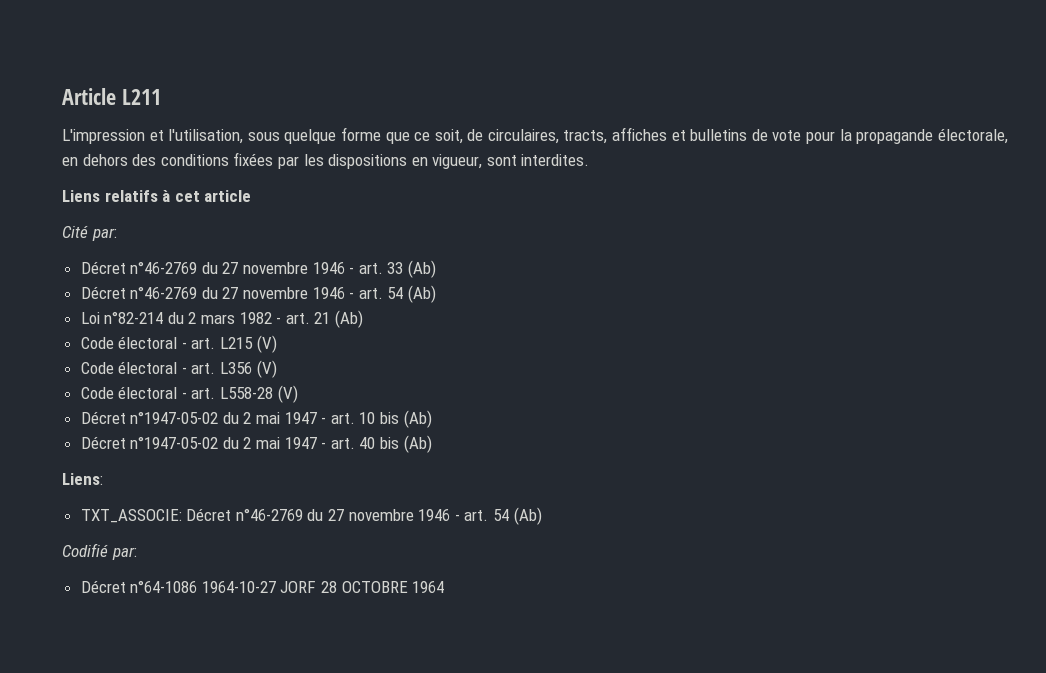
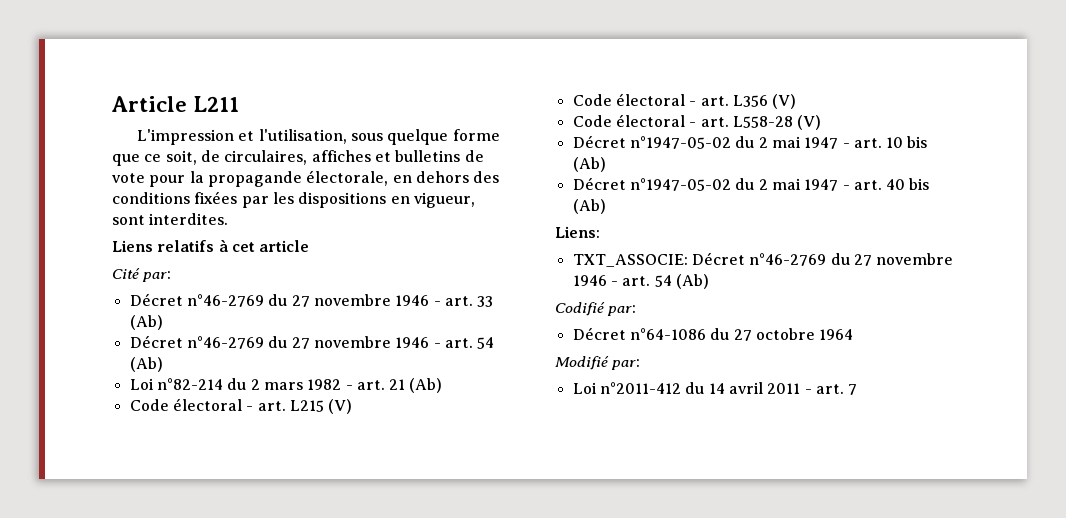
[563,130,608,144] tracts, -> (308, 157) none
[201,581,445,593] 1964-10-27 JORF 28 OCTOBRE 1964 -> [710,328,854,341] [555,356,641,370] [572,382,858,395] du 27 octobre 1964 // Modifié par: // Loi n°2011-412 du 14 avril 2011 - art. 7

